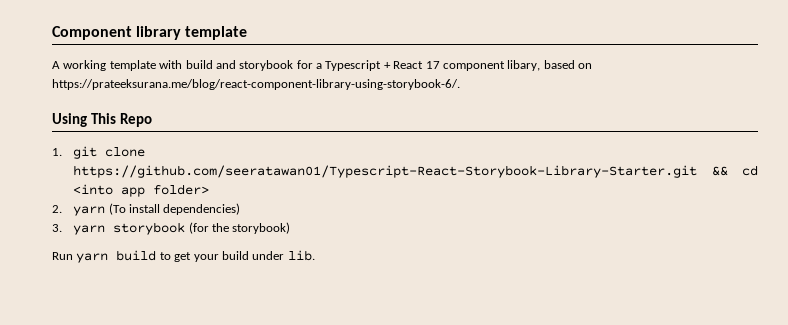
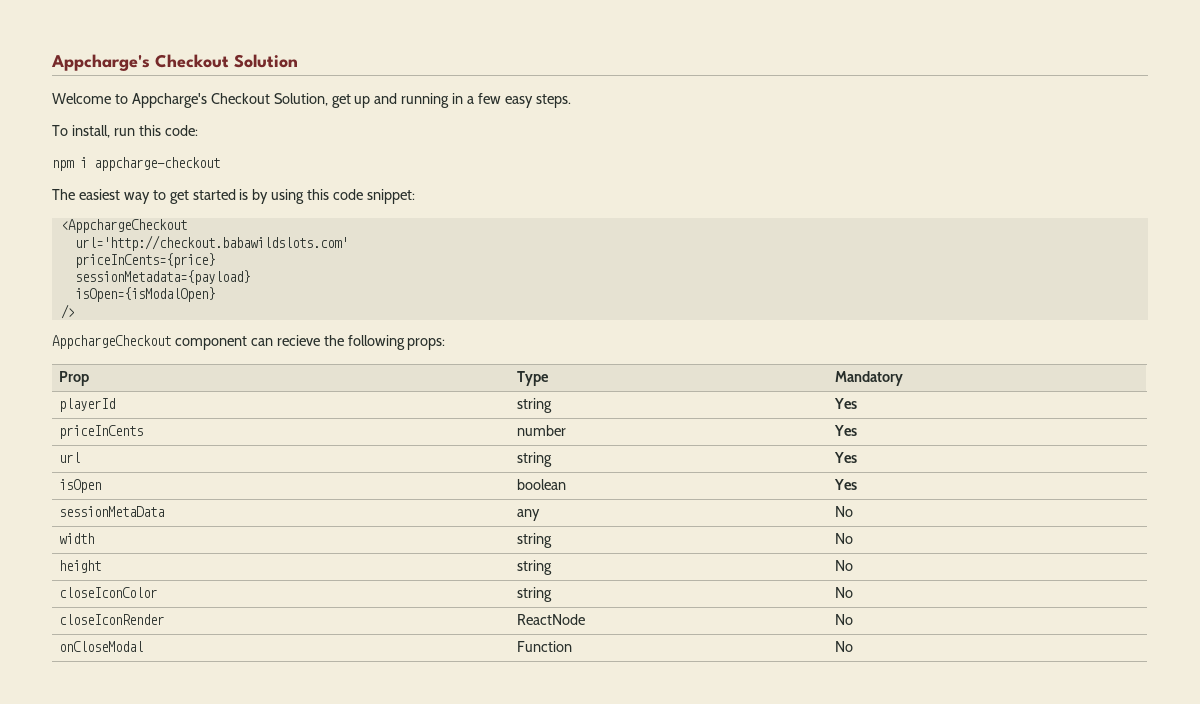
[52,26,248,40] [52,60,592,71] [52,79,460,90] [52,113,152,127] [52,146,146,159] [73,165,758,178] [73,184,210,197] [52,203,241,216] [52,222,291,235] [52,250,315,263] Component library template // A working template with build and storybook for a Typescript + React 17 component libary, based on https://prateeksurana.me/blog/react-component-library-using-storybook-6/. // Using This Repo // 1. git clone https://github.com/seeratawan01/Typescript-React-Storybook-Library-Starter.git && cd <into app folder> // 2. yarn (To install dependencies) // 3. yarn storybook (for the storybook) // Run yarn build to get your build under lib. -> [51,54,298,71] [52,93,571,108] [52,125,198,138] [52,157,220,171] [52,189,416,204] [60,219,187,233] [74,235,348,251] [74,253,215,268] [74,270,250,285] [74,287,215,302] [60,304,75,319] [52,335,446,350] [59,371,90,386] [517,371,550,386] [835,371,904,386] [59,398,116,412] [517,398,553,413] [834,398,858,409] [59,425,144,439] [517,425,567,436] [834,425,858,436] [59,452,81,463] [517,452,553,467] [834,452,858,463] [59,479,102,493] [517,479,567,490] [834,479,858,490] [59,506,165,517] [517,509,541,521] [835,506,854,517] [59,533,95,544] [517,533,553,548] [835,533,854,544] [59,560,102,573] [517,560,553,575] [835,560,854,571] [59,587,158,598] [517,587,553,602] [835,587,854,598] [59,614,165,625] [517,614,586,625] [835,614,854,625] [59,641,144,652] [517,641,573,652] [835,641,854,652] Appcharge's Checkout Solution // Welcome to Appcharge's Checkout Solution, get up and running in a few easy steps. // To install, run this code: // npm i appcharge-checkout // The easiest way to get started is by using this code snippet: // <AppchargeCheckout // url='http://checkout.babawildslots.com' // priceInCents={price} // sessionMetadata={payload} // isOpen={isModalOpen} // /> // AppchargeCheckout component can recieve the following props: // Prop | Type | Mandatory // playerId | string | Yes // priceInCents | number | Yes // url | string | Yes // isOpen | boolean | Yes // sessionMetaData | any | No // width | string | No // height | string | No // closeIconColor | string | No // closeIconRender | ReactNode | No // onCloseModal | Function | No

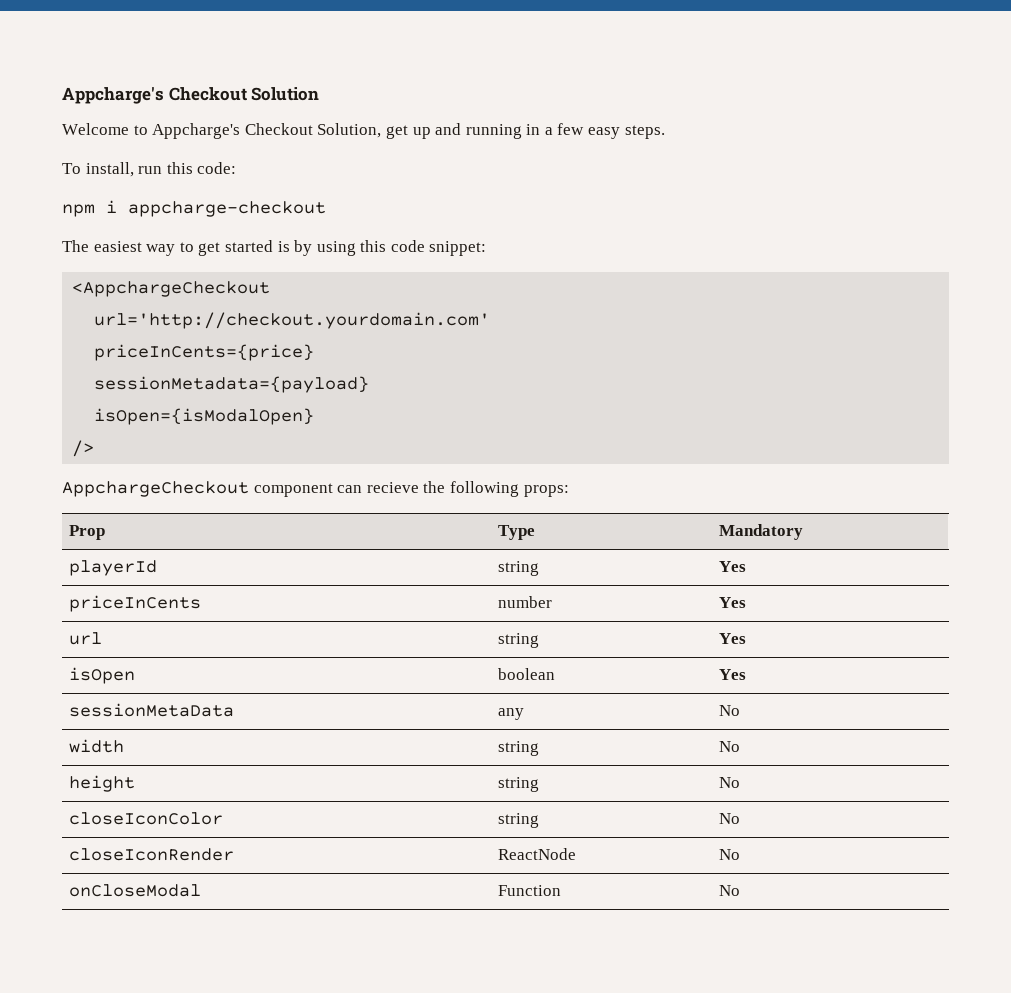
[74,235,348,251] url='http://checkout.babawildslots.com' -> [94,312,491,329] url='http://checkout.yourdomain.com'

